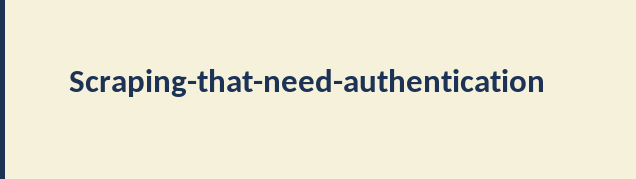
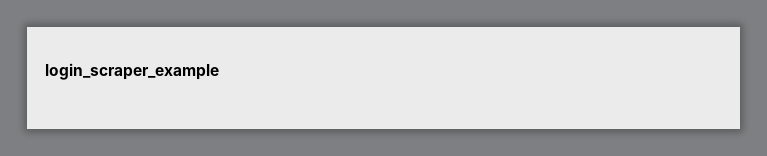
[69,69,545,97] Scraping-that-need-authentication -> [45,63,219,80] login_scraper_example

